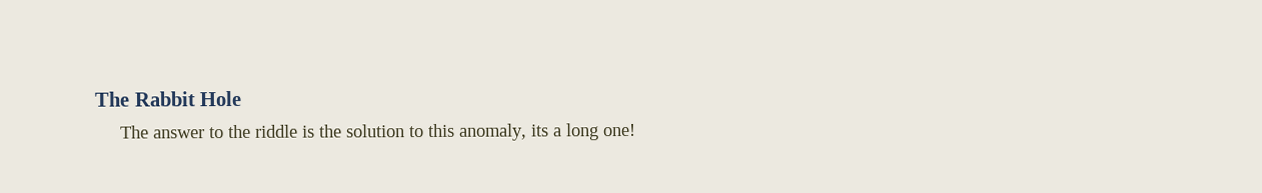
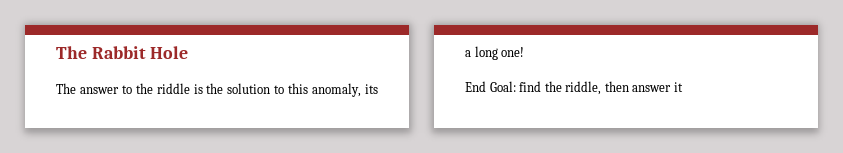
(637, 130) none -> [465,81,683,95] // End Goal: find the riddle, then answer it

